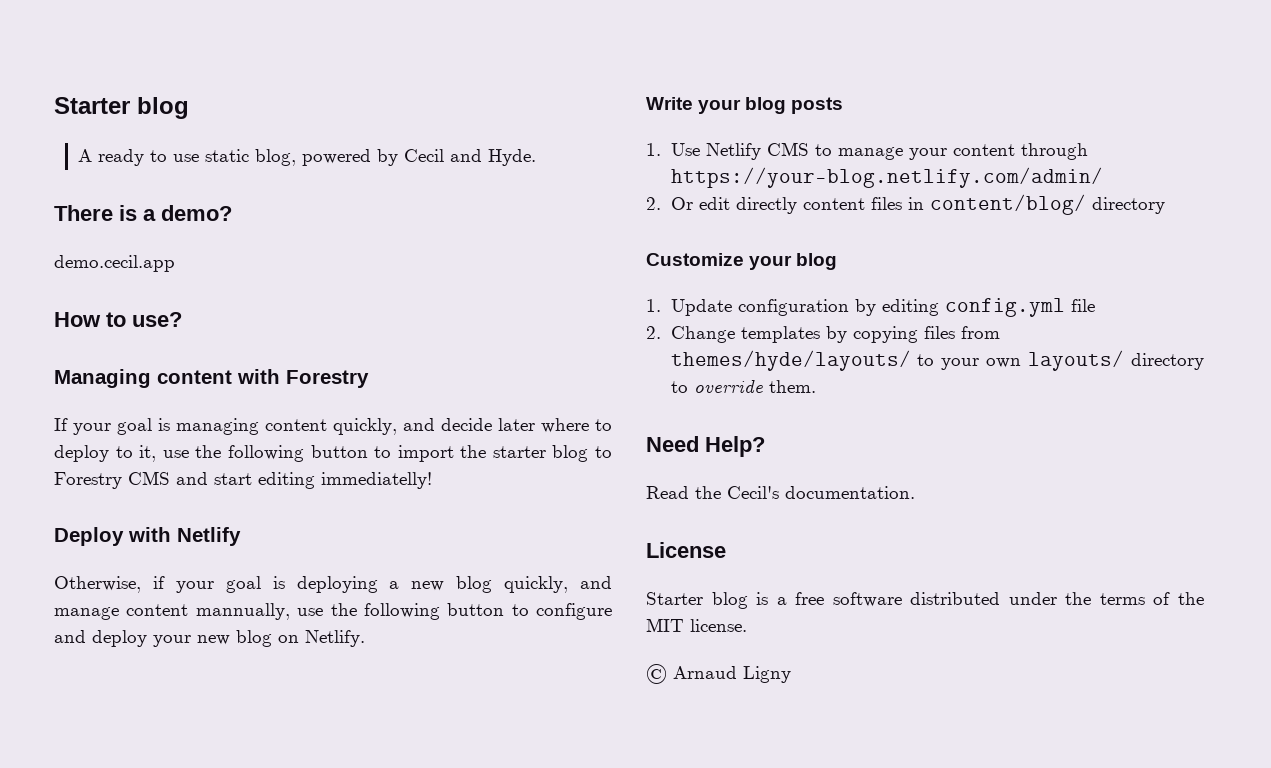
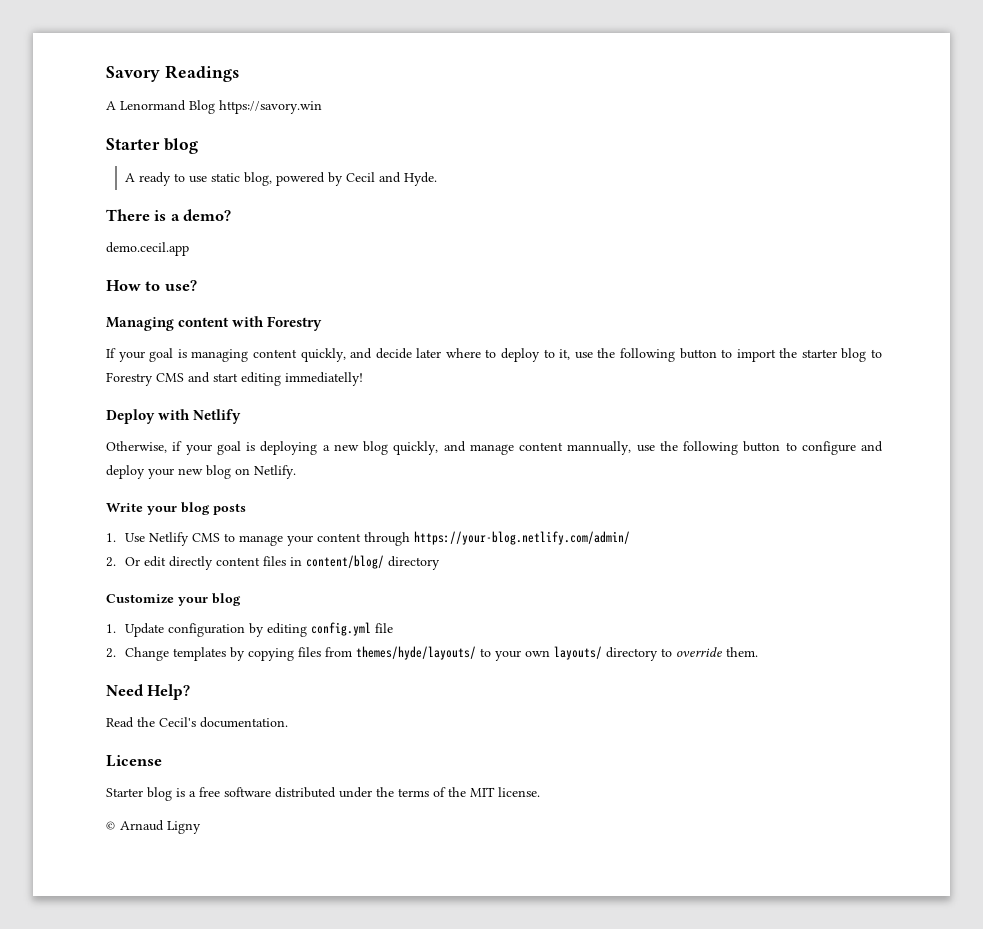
(54, 105) none -> [106,65,239,82] [106,100,322,114] Savory Readings // A Lenormand Blog https://savory.win //

